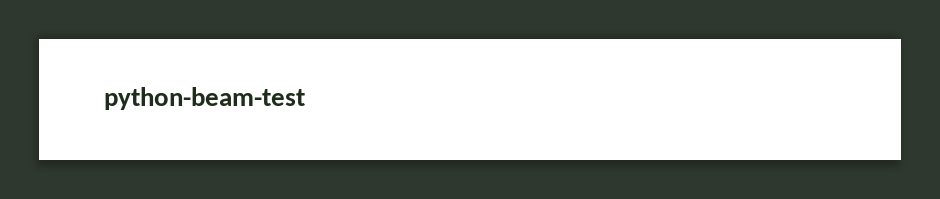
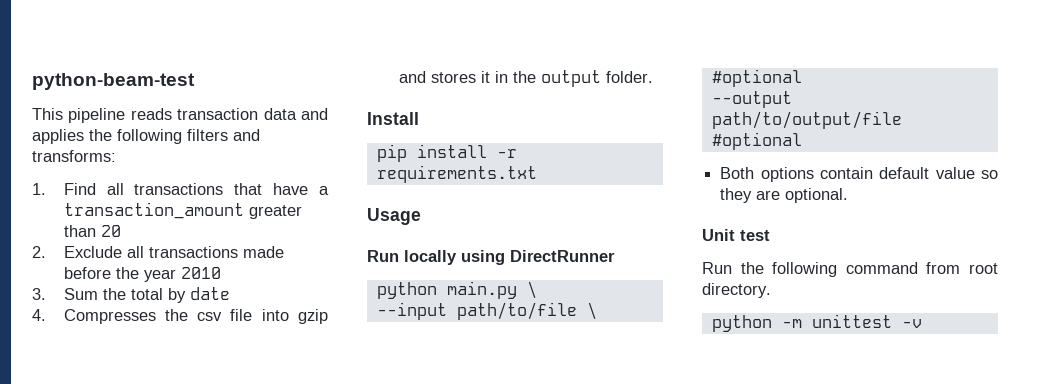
(305, 98) none -> [32,108,328,123] [32,129,260,144] [32,150,116,162] [32,183,329,195] [63,202,302,219] [63,225,121,237] [32,246,284,258] [63,267,221,282] [32,287,230,303] [32,309,328,324] [398,70,653,87] [367,112,419,125] [376,144,517,162] [376,165,537,183] [367,208,421,225] [367,250,615,265] [376,281,537,299] [376,302,597,320] [711,69,802,87] [711,91,792,108] [711,111,902,129] [711,132,802,150] [720,167,998,182] [720,188,849,203] [702,229,770,241] [702,262,998,277] [702,283,771,298] [711,314,922,332] // This pipeline reads transaction data and applies the following filters and transforms: // 1. Find all transactions that have a transaction_amount greater than 20 // 2. Exclude all transactions made before the year 2010 // 3. Sum the total by date // 4. Compresses the csv file into gzip and stores it in the output folder. // Install // pip install -r requirements.txt // Usage // Run locally using DirectRunner // python main.py \ // --input path/to/file \ #optional // --output path/to/output/file #optional // Both options contain default value so they are optional. // Unit test // Run the following command from root directory. // python -m unittest -v

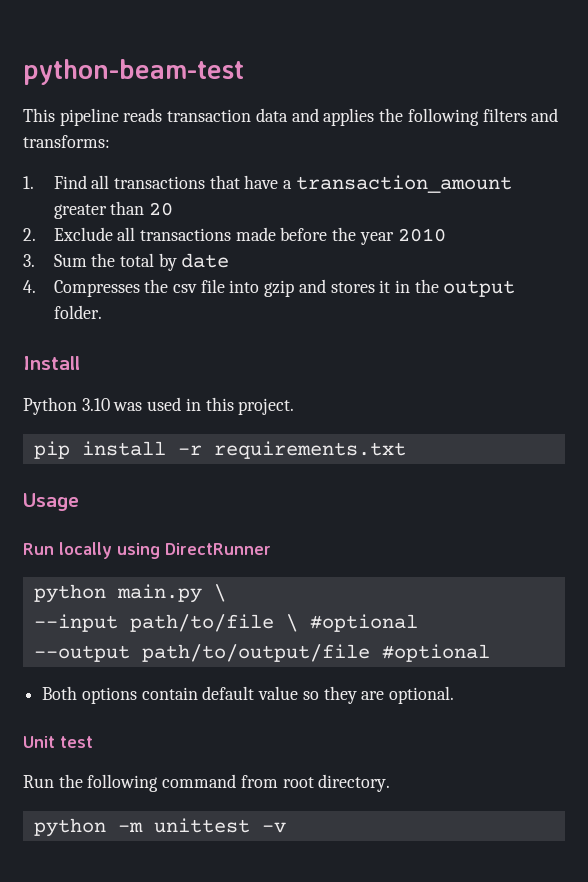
(419, 118) none -> [23,397,295,415] // Python 3.10 was used in this project.

